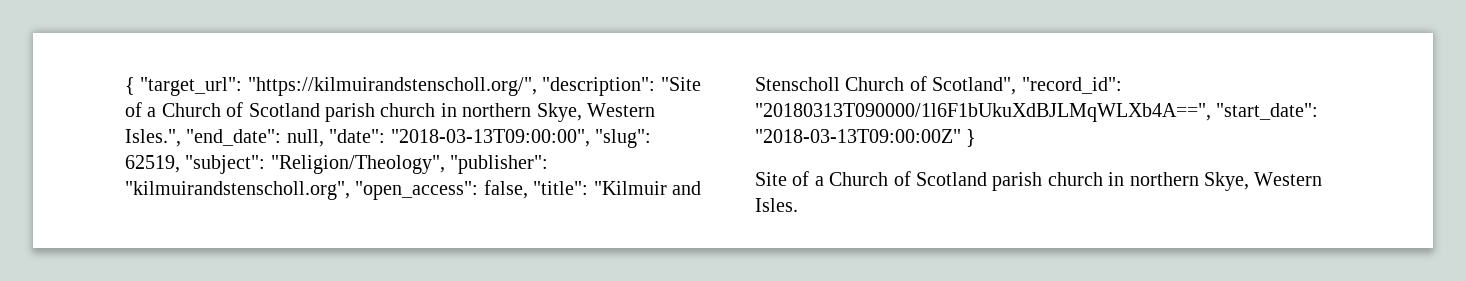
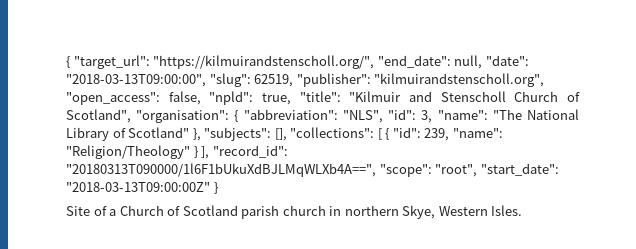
[542,77,701,96] [125,102,655,122] [125,129,181,147] "description": "Site of a Church of Scotland parish church in northern Skye, Western Isles.", -> (375, 62) none
[185,155,445,174] "subject": "Religion/Theology", -> (294, 80) none
(528, 189) none -> [209,91,291,105] "npld": true,
[1021,77,1122,94] [755,103,1211,122] "record_id": "20180313T090000/1l6F1bUkuXdBJLMqWLXb4A==", -> [136,109,579,123] [66,127,503,141] [66,145,288,159] [66,163,478,177] "organisation": { "abbreviation": "NLS", "id": 3, "name": "The National Library of Scotland" }, "subjects": [], "collections": [ { "id": 239, "name": "Religion/Theology" } ], "record_id": "20180313T090000/1l6F1bUkuXdBJLMqWLXb4A==", "scope": "root",

